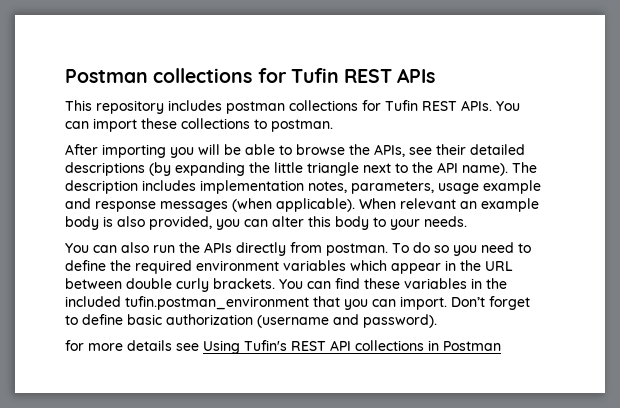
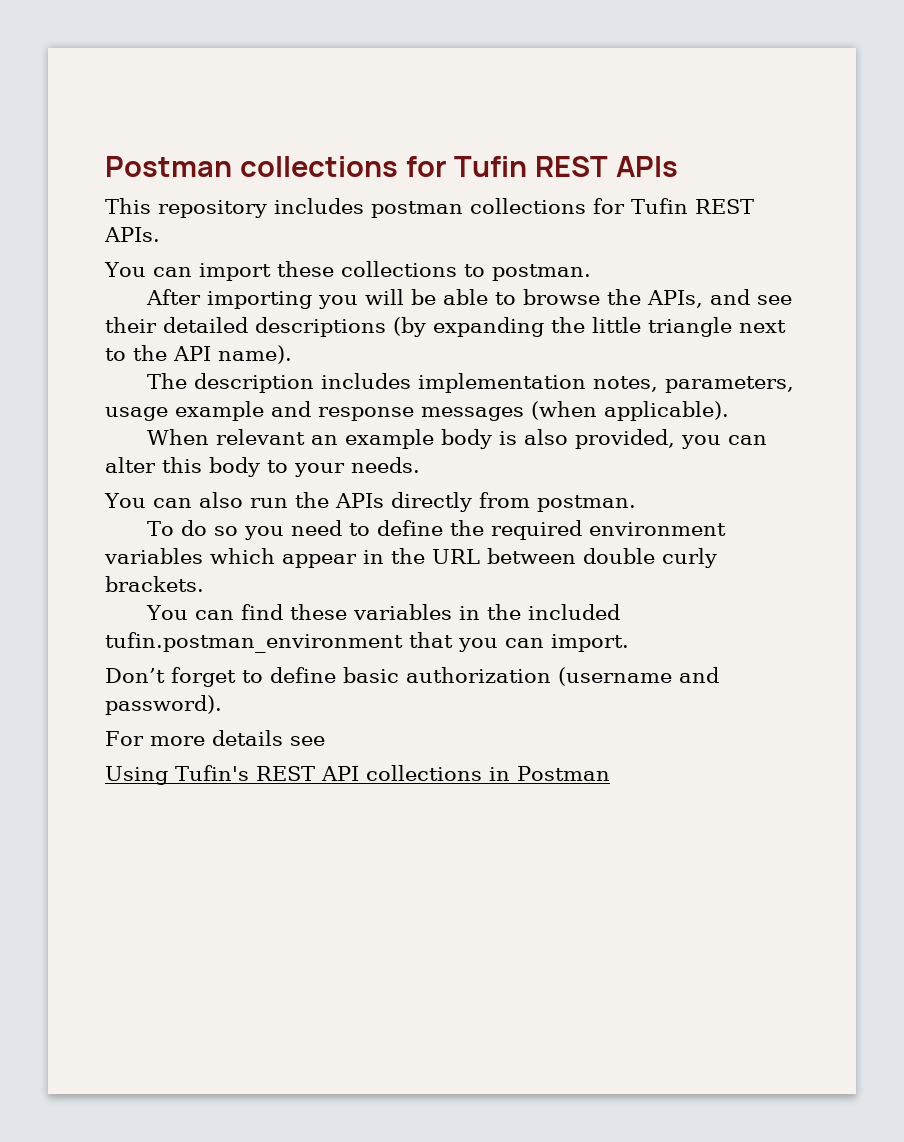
(492, 105) none -> (160, 234) //
(405, 150) none -> [709,289,750,305] and
(508, 169) none -> (292, 354) //
(355, 205) none -> (729, 411) //
(388, 249) none -> (636, 503) //
(275, 283) none -> (204, 584) //
(447, 303) none -> (629, 643) //
[65,340,84,351] for -> [105,731,144,746] For
(199, 347) none -> (325, 741) //

